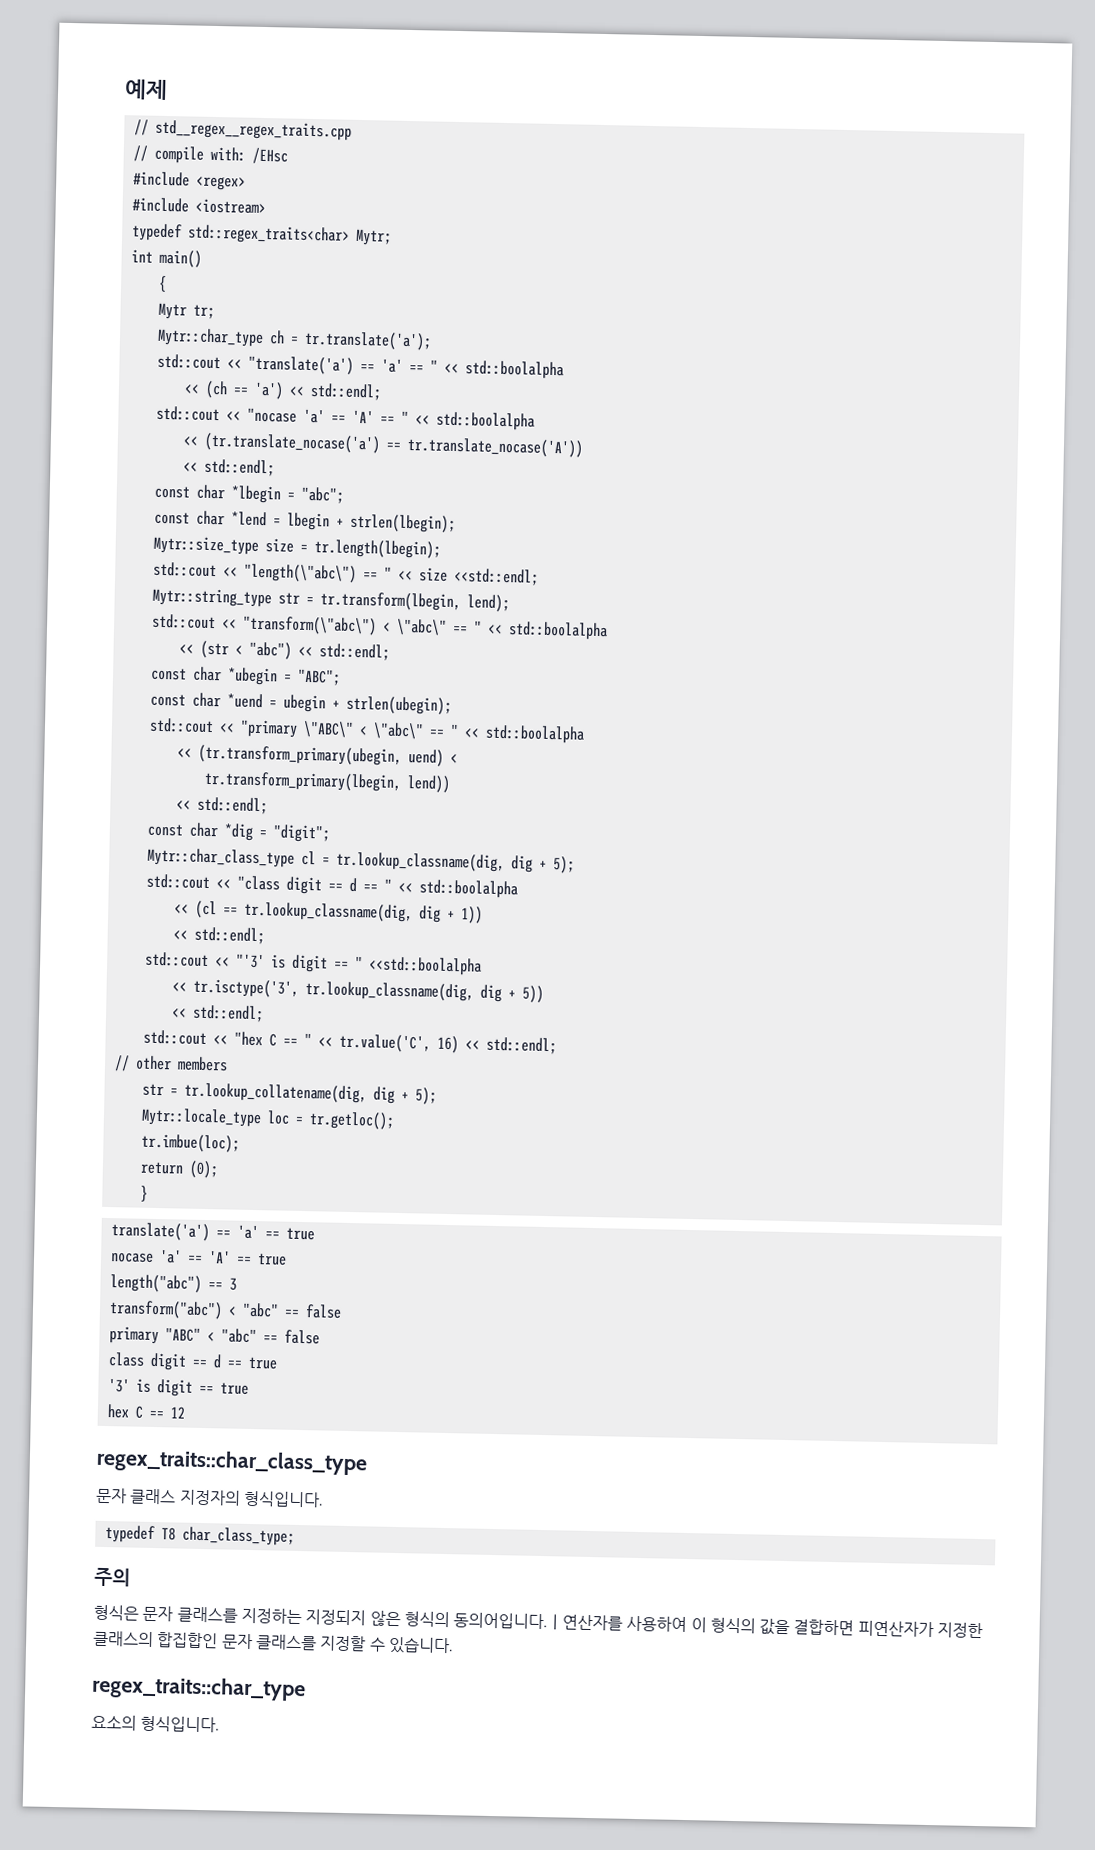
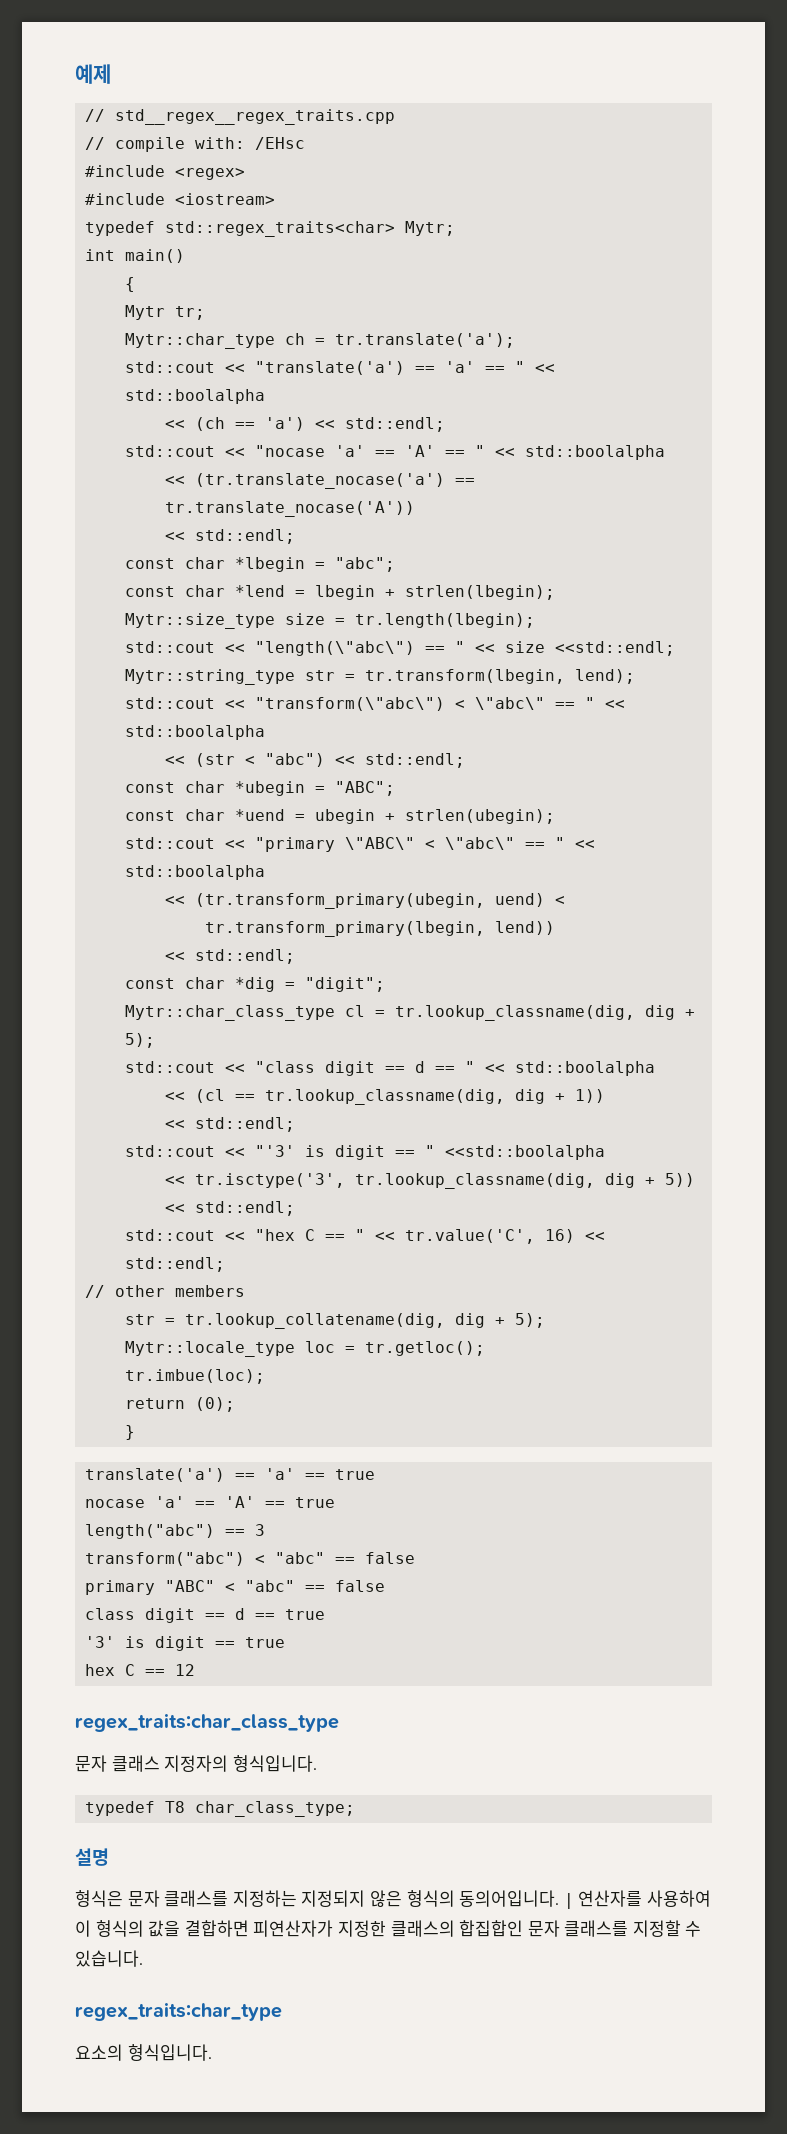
[96,1448,368,1476] regex_traits::char_class_type -> [75,1713,339,1732] regex_traits:char_class_type
[94,1567,131,1587] 주의 -> [75,1848,109,1866] 설명
[92,1675,306,1702] regex_traits::char_type -> [75,2002,282,2021] regex_traits:char_type

